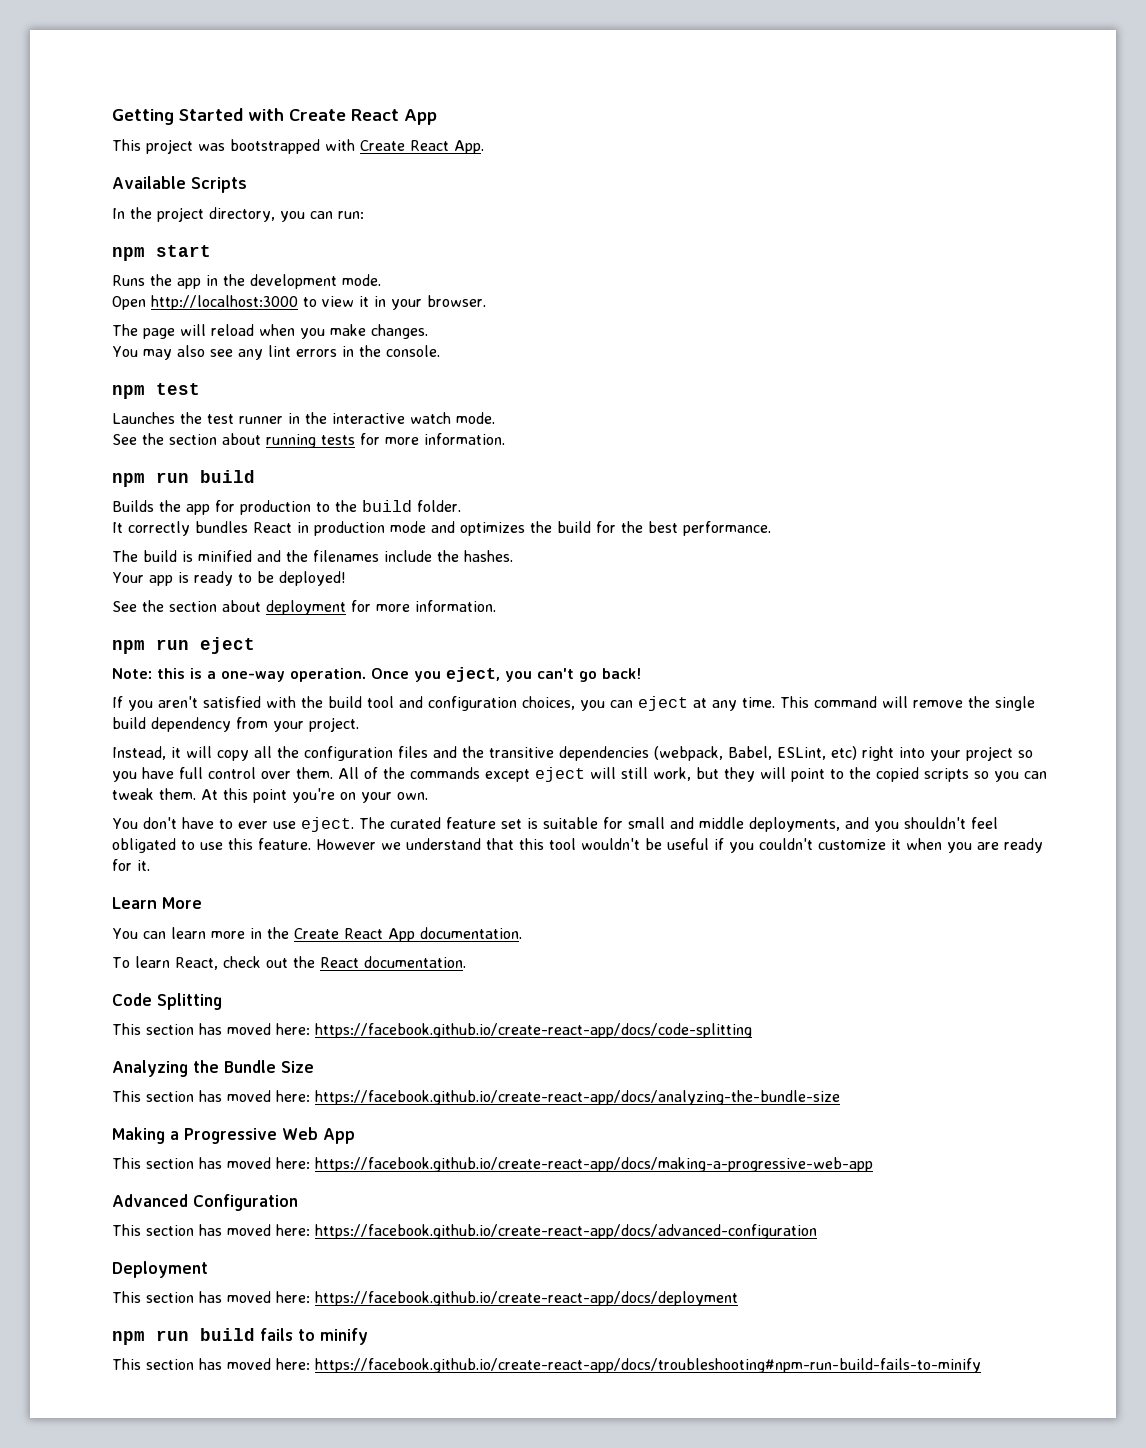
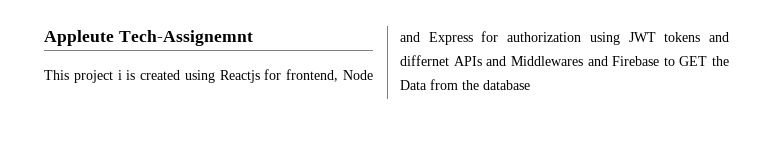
[112,108,437,125] [112,139,484,154] [112,176,247,193] [112,207,364,222] [112,245,211,261] [112,274,381,289] [112,295,486,310] [112,324,428,339] [112,345,440,360] [112,383,200,399] [112,412,495,424] [112,433,505,448] [112,470,255,487] [112,500,461,515] [112,521,771,536] [112,550,513,562] [112,571,346,586] [112,600,496,615] [112,637,255,654] [112,667,641,682] [112,696,1035,711] [112,717,359,732] [112,746,1033,761] [112,767,1047,782] [112,788,428,803] [112,817,998,832] [112,838,1043,853] [112,859,150,871] [112,897,202,909] [112,927,522,942] [112,956,466,970] [112,993,222,1010] [112,1023,752,1038] [112,1060,314,1077] [112,1090,840,1105] [112,1127,355,1144] [112,1157,873,1172] [112,1194,298,1211] [112,1224,817,1239] [112,1261,208,1278] [112,1291,738,1306] [112,1328,368,1345] [112,1358,981,1373] Getting Started with Create React App // This project was bootstrapped with Create React App. // Available Scripts // In the project directory, you can run: // npm start // Runs the app in the development mode. // Open http://localhost:3000 to view it in your browser. // The page will reload when you make changes. // You may also see any lint errors in the console. // npm test // Launches the test runner in the interactive watch mode. // See the section about running tests for more information. // npm run build // Builds the app for production to the build folder. // It correctly bundles React in production mode and optimizes the build for the best performance. // The build is minified and the filenames include the hashes. // Your app is ready to be deployed! // See the section about deployment for more information. // npm run eject // Note: this is a one-way operation. Once you eject, you can't go back! // If you aren't satisfied with the build tool and configuration choices, you can eject at any time. This command will remove the single build dependency from your project. // Instead, it will copy all the configuration files and the transitive dependencies (webpack, Babel, ESLint, etc) right into your project so you have full control over them. All of the commands except eject will still work, but they will point to the copied scripts so you can tweak them. At this point you're on your own. // You don't have to ever use eject. The curated feature set is suitable for small and middle deployments, and you shouldn't feel obligated to use this feature. However we understand that this tool wouldn't be useful if you couldn't customize it when you are ready for it. // Learn More // You can learn more in the Create React App documentation. // To learn React, check out the React documentation. // Code Splitting // This section has moved here: https://facebook.github.io/create-react-app/docs/code-splitting // Analyzing the Bundle Size // This section has moved here: https://facebook.github.io/create-react-app/docs/analyzing-the-bundle-size // Making a Progressive Web App // This section has moved here: https://facebook.github.io/create-react-app/docs/making-a-progressive-web-app // Advanced Configuration // This section has moved here: https://facebook.github.io/create-react-app/docs/advanced-configuration // Deployment // This section has moved here: https://facebook.github.io/create-react-app/docs/deployment // npm run build fails to minify // This section has moved here: https://facebook.github.io/create-react-app/docs/troubleshooting#npm-run-build-fails-to-minify -> [44,30,253,46] [44,69,373,83] [400,31,729,45] [400,55,729,66] [400,79,530,90] Appleute Tech-Assignemnt // This project i is created using Reactjs for frontend, Node and Express for authorization using JWT tokens and differnet APIs and Middlewares and Firebase to GET the Data from the database

